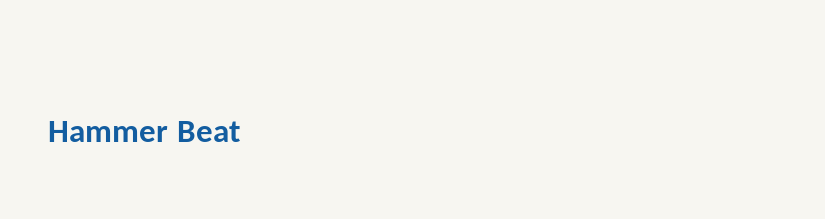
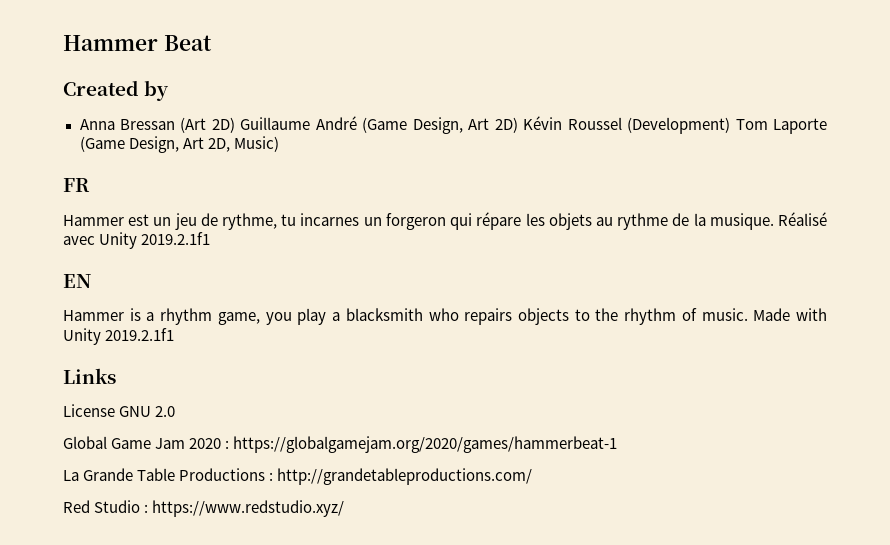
(240, 131) none -> [63,80,170,101] [79,116,827,134] [79,136,279,153] [63,178,90,192] [63,212,828,230] [63,232,211,249] [63,274,91,288] [63,308,827,325] [63,328,175,345] [63,368,116,384] [63,404,176,417] [63,436,618,453] [63,468,533,485] [63,500,345,517] // Created by // Anna Bressan (Art 2D) Guillaume André (Game Design, Art 2D) Kévin Roussel (Development) Tom Laporte (Game Design, Art 2D, Music) // FR // Hammer est un jeu de rythme, tu incarnes un forgeron qui répare les objets au rythme de la musique. Réalisé avec Unity 2019.2.1f1 // EN // Hammer is a rhythm game, you play a blacksmith who repairs objects to the rhythm of music. Made with Unity 2019.2.1f1 // Links // License GNU 2.0 // Global Game Jam 2020 : https://globalgamejam.org/2020/games/hammerbeat-1 // La Grande Table Productions : http://grandetableproductions.com/ // Red Studio : https://www.redstudio.xyz/

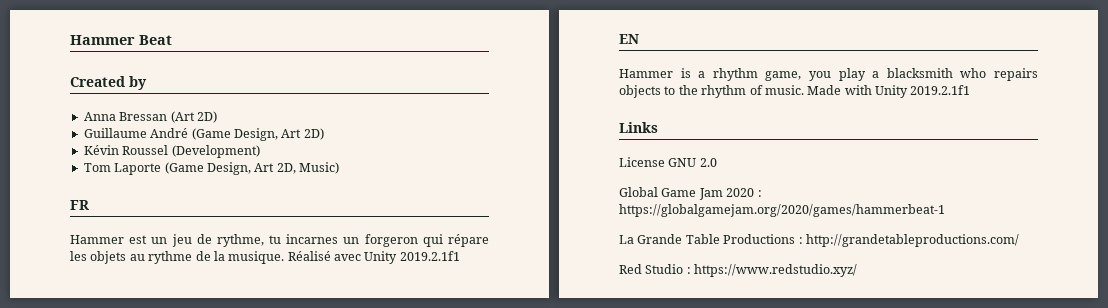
(235, 125) none -> (217, 117) //
(518, 125) none -> (324, 134) //
(731, 125) none -> (260, 151) //

